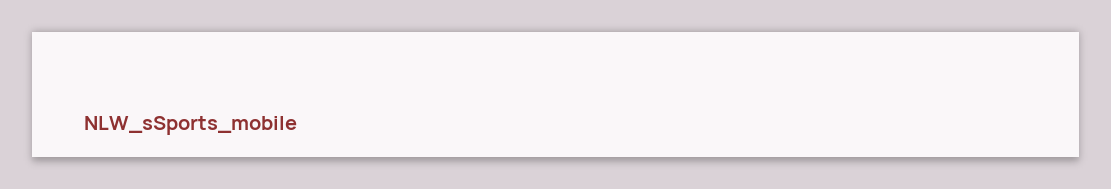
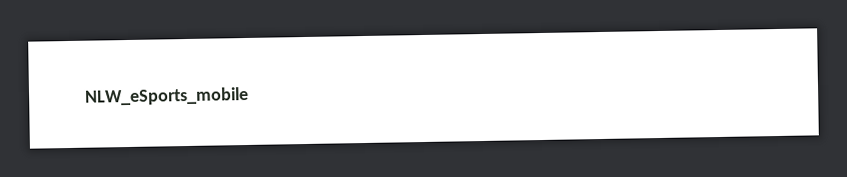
[84,116,297,135] NLW_sSports_mobile -> [84,86,249,106] NLW_eSports_mobile

